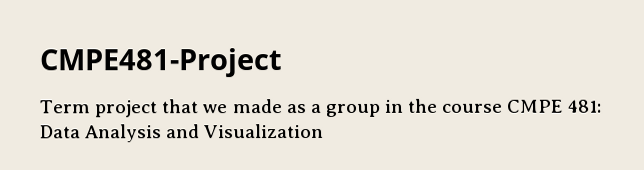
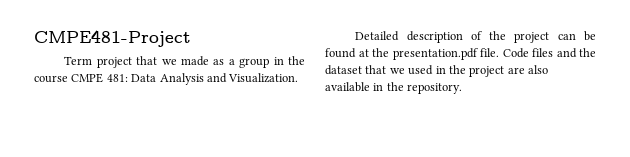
[204,123,325,139] Visualization -> [228,73,299,83] [355,31,596,43] [325,48,596,60] [325,65,548,77] [325,82,463,94] Visualization. // Detailed description of the project can be found at the presentation.pdf file. Code files and the dataset that we used in the project are also available in the repository.

